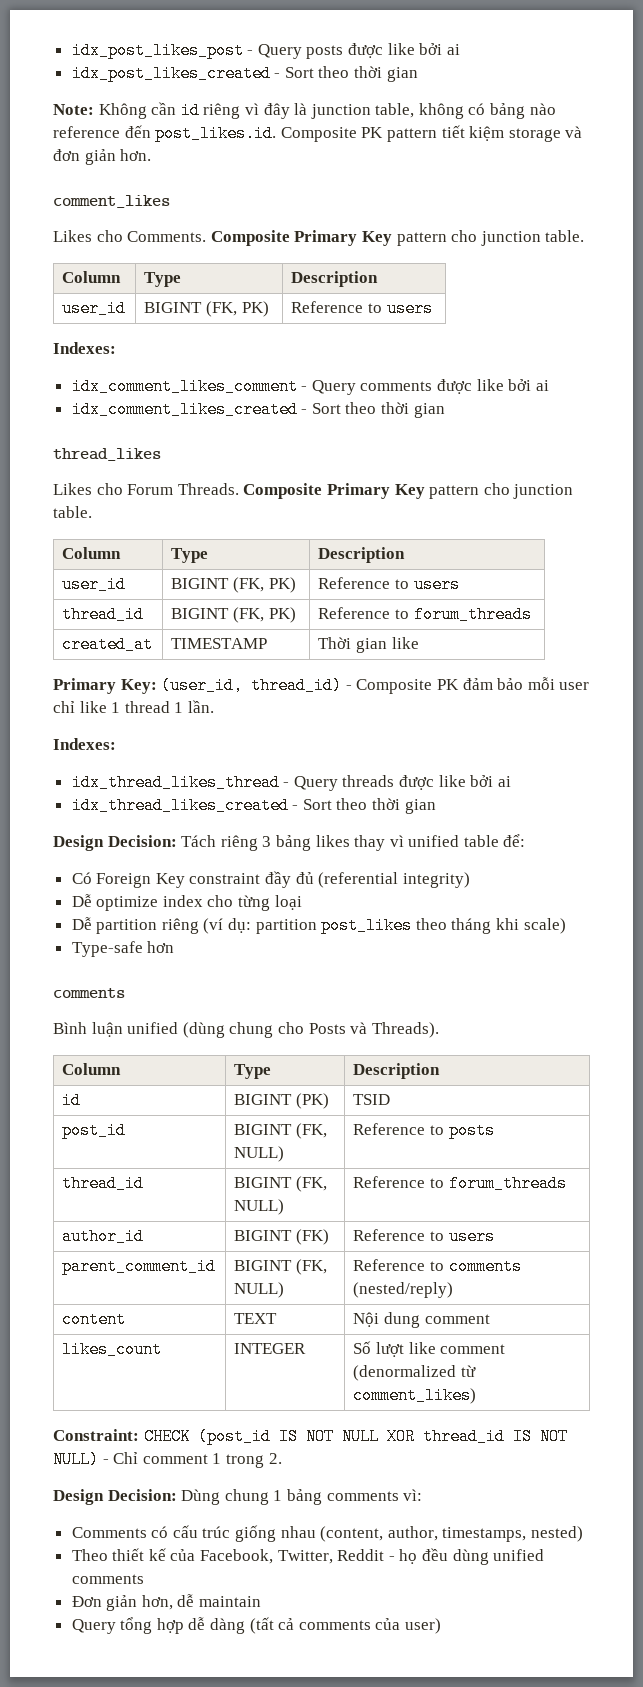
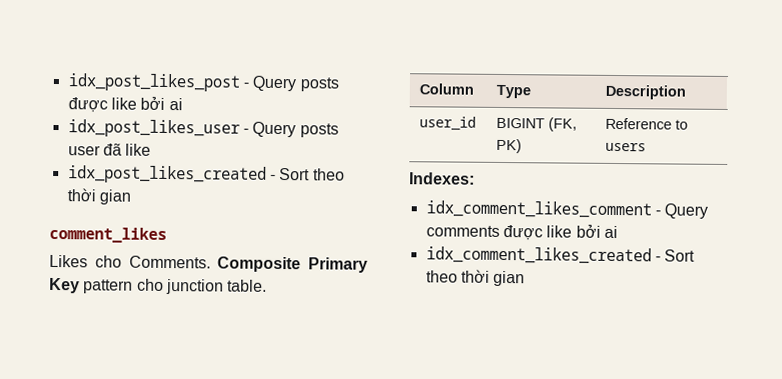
(460, 49) none -> [67,119,339,138] [67,143,152,156] // idx_post_likes_user - Query posts user đã like
[53,102,556,119] [53,125,583,142] [53,149,152,165] // Note: Không cần id riêng vì đây là junction table, không có bảng nào reference đến post_likes.id. Composite PK pattern tiết kiệm storage và đơn giản hơn. -> (131, 197) none
[53,448,161,461] [53,483,574,499] [53,506,92,518] [62,547,122,559] [171,548,209,563] [318,547,406,563] [62,576,127,593] [171,577,296,593] [318,576,460,593] [62,606,145,623] [171,607,296,623] [318,606,532,623] [62,636,154,653] [171,638,268,649] [318,637,419,653] [53,677,590,694] [53,700,214,713] [53,738,116,750] [71,774,511,791] [71,797,436,814] [53,834,526,851] [71,871,470,888] [71,894,302,911] [71,917,566,934] [71,941,175,957] [53,988,125,998] [53,1022,439,1038] [62,1063,122,1075] [234,1064,272,1079] [353,1063,441,1079] [62,1092,82,1109] [234,1093,330,1109] [353,1094,391,1105] [62,1122,127,1139] [234,1123,328,1139] [234,1146,285,1162] [353,1122,495,1139] [62,1175,145,1192] [234,1176,328,1192] [234,1199,285,1215] [353,1175,567,1192] [62,1228,145,1245] [234,1229,330,1245] [353,1228,495,1245] [62,1258,217,1275] [234,1259,328,1275] [234,1282,285,1298] [353,1258,522,1275] [353,1282,454,1298] [62,1311,127,1328] [234,1313,278,1324] [353,1312,490,1328] [62,1341,163,1358] [234,1343,307,1354] [353,1341,506,1357] [353,1365,477,1381] [353,1387,477,1404] [53,1428,568,1445] [53,1451,282,1468] [53,1489,423,1505] [71,1525,584,1542] [71,1548,545,1565] [71,1574,144,1584] [71,1594,262,1611] [71,1617,442,1634] // thread_likes // Likes cho Forum Threads. Composite Primary Key pattern cho junction table. // Column | Type | Description // user_id | BIGINT (FK, PK) | Reference to users // thread_id | BIGINT (FK, PK) | Reference to forum_threads // created_at | TIMESTAMP | Thời gian like // Primary Key: (user_id, thread_id) - Composite PK đảm bảo mỗi user chỉ like 1 thread 1 lần. // Indexes: // idx_thread_likes_thread - Query threads được like bởi ai // idx_thread_likes_created - Sort theo thời gian // Design Decision: Tách riêng 3 bảng likes thay vì unified table để: // Có Foreign Key constraint đầy đủ (referential integrity) // Dễ optimize index cho từng loại // Dễ partition riêng (ví dụ: partition post_likes theo tháng khi scale) // Type-safe hơn // comments // Bình luận unified (dùng chung cho Posts và Threads). // Column | Type | Description // id | BIGINT (PK) | TSID // post_id | BIGINT (FK, NULL) | Reference to posts // thread_id | BIGINT (FK, NULL) | Reference to forum_threads // author_id | BIGINT (FK) | Reference to users // parent_comment_id | BIGINT (FK, NULL) | Reference to comments (nested/reply) // content | TEXT | Nội dung comment // likes_count | INTEGER | Số lượt like comment (denormalized từ comment_likes) // Constraint: CHECK (post_id IS NOT NULL XOR thread_id IS NOT NULL) - Chỉ comment 1 trong 2. // Design Decision: Dùng chung 1 bảng comments vì: // Comments có cấu trúc giống nhau (content, author, timestamps, nested) // Theo thiết kế của Facebook, Twitter, Reddit - họ đều dùng unified comments // Đơn giản hơn, dễ maintain // Query tổng hợp dễ dàng (tất cả comments của user) -> (526, 278) none

